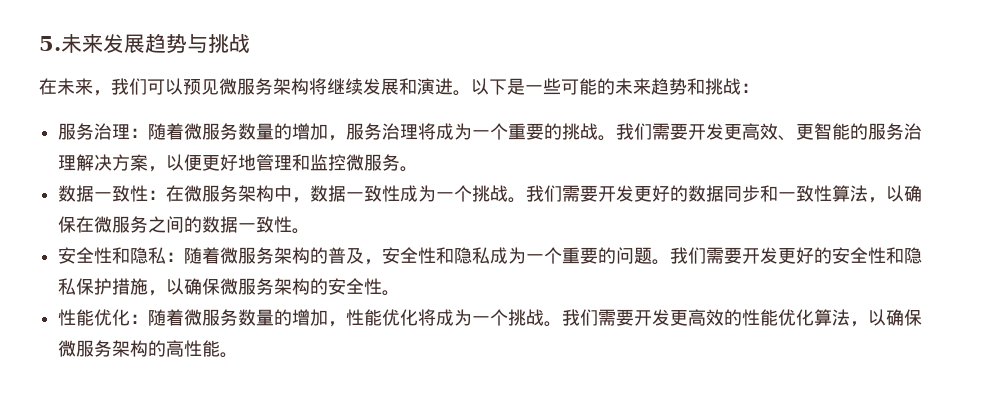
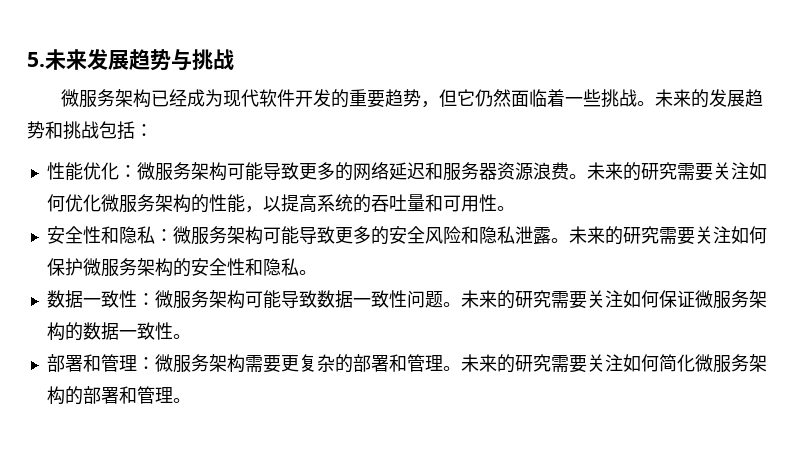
[39,78,651,96] 在未来，我们可以预见微服务架构将继续发展和演进。以下是一些可能的未来 -> [61,89,746,108] 微服务架构已经成为现代软件开发的重要趋势，但它仍然面临着一些挑战。未来的发展
(741, 86) none -> [99,121,135,139] 包括
[58,123,923,141] [58,154,419,172] [58,185,923,203] [58,216,275,233] 服务治理：随着微服务数量的增加，服务治理将成为一个重要的挑战。我们需要开发更高效、更智能的服务治理解决方案，以便更好地管理和监控微服务。 // 数据一致性：在微服务架构中，数据一致性成为一个挑战。我们需要开发更好的数据同步和一致性算法，以确保在微服务之间的数据一致 -> [46,162,767,181] [46,194,479,213] 性能优化：微服务架构可能导致更多的网络延迟和服务器资源浪费。未来的研究需要关注如何优化微服务架构的性能，以提高系统的吞吐量和可用
[184,247,923,265] [58,278,221,296] 随着微服务架构的普及，安全性和隐私成为一个重要的问题。我们需要开发更好的安全性和隐私保护措施，以确保 -> [172,226,767,245] [46,258,83,276] 微服务架构可能导致更多的安全风险和隐私泄露。未来的研究需要关注如何保护
[382,290,401,296] [58,309,923,327] [58,340,221,357] 。 // 性能优化：随着微服务数量的增加，性能优化将成为一个挑战。我们需要开发更高效的性能优化算法，以确保微服务架构的高性能 -> [244,258,317,276] [46,290,767,309] [46,322,191,341] [46,354,767,373] [46,386,173,405] 和隐私。 // 数据一致性：微服务架构可能导致数据一致性问题。未来的研究需要关注如何保证微服务架构的数据一致性。 // 部署和管理：微服务架构需要更复杂的部署和管理。未来的研究需要关注如何简化微服务架构的部署和管理

